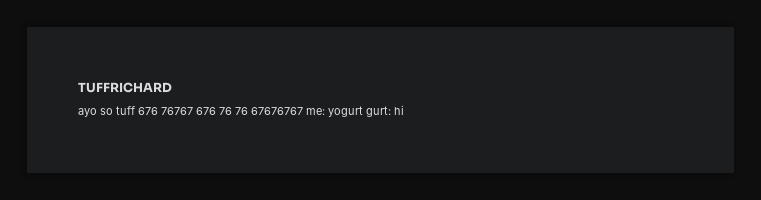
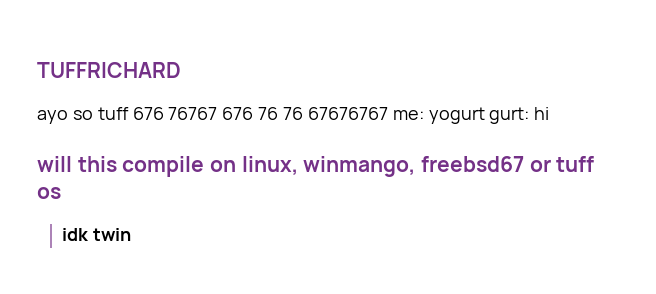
(404, 110) none -> [37,156,595,177] [37,187,61,199] [62,228,132,241] // will this compile on linux, winmango, freebsd67 or tuff os // idk twin

